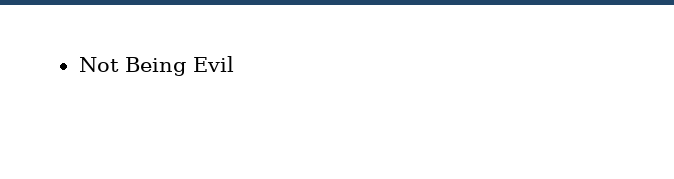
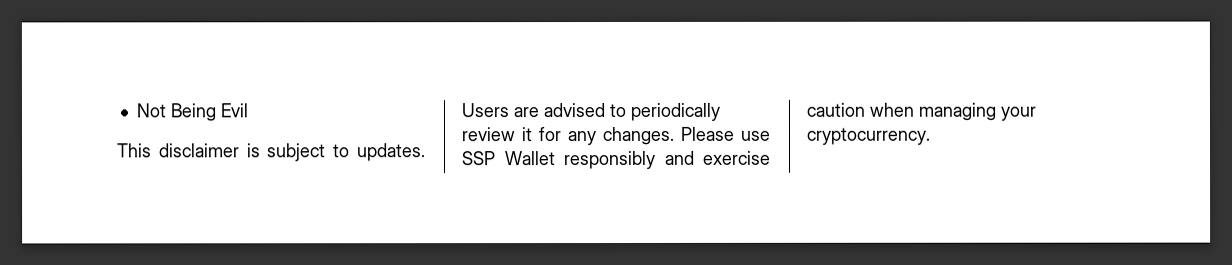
(234, 64) none -> [117,143,426,162] [461,102,720,121] [461,126,771,146] [462,150,771,170] [806,102,1036,121] [806,127,931,145] // This disclaimer is subject to updates. Users are advised to periodically review it for any changes. Please use SSP Wallet responsibly and exercise caution when managing your cryptocurrency.

